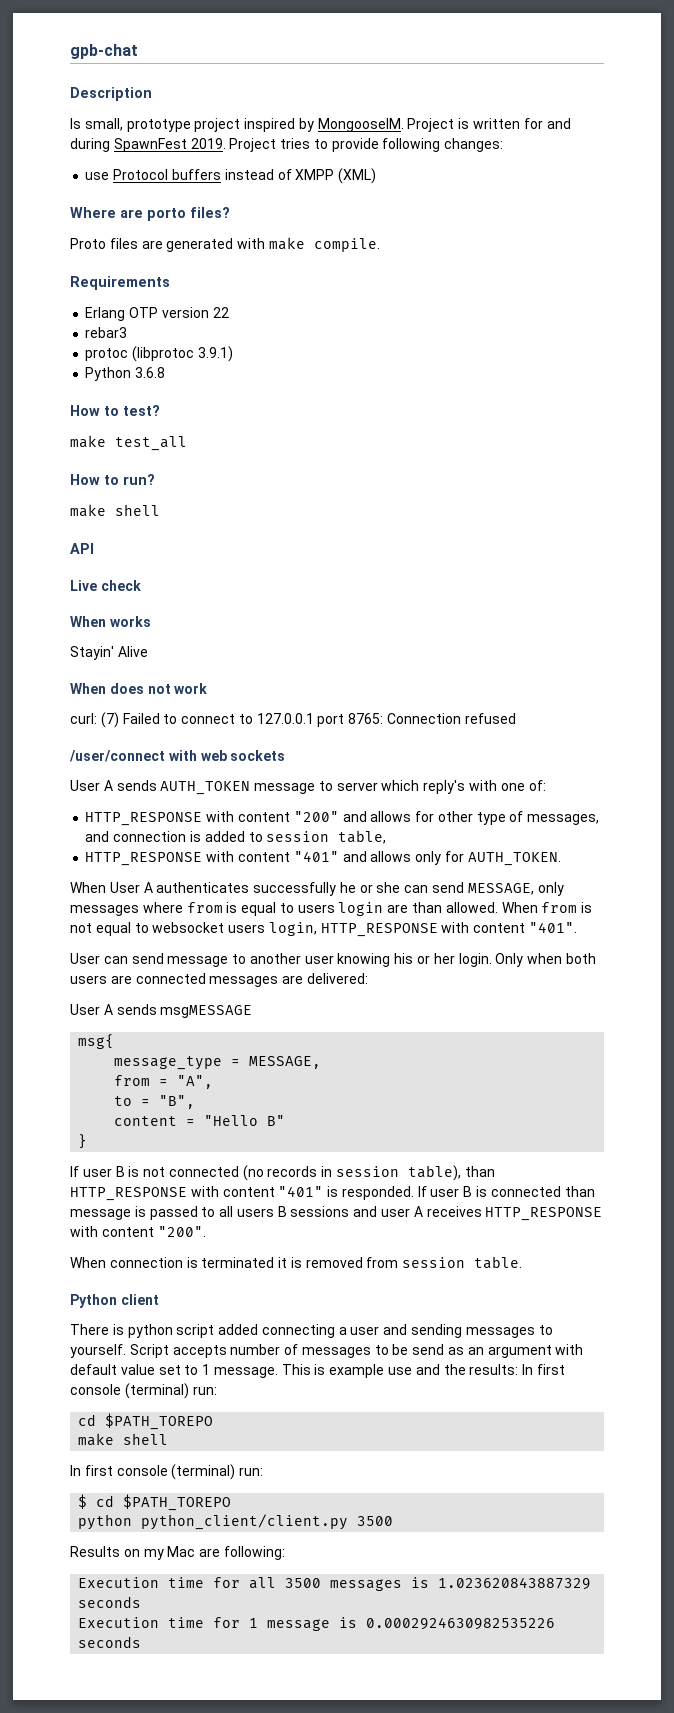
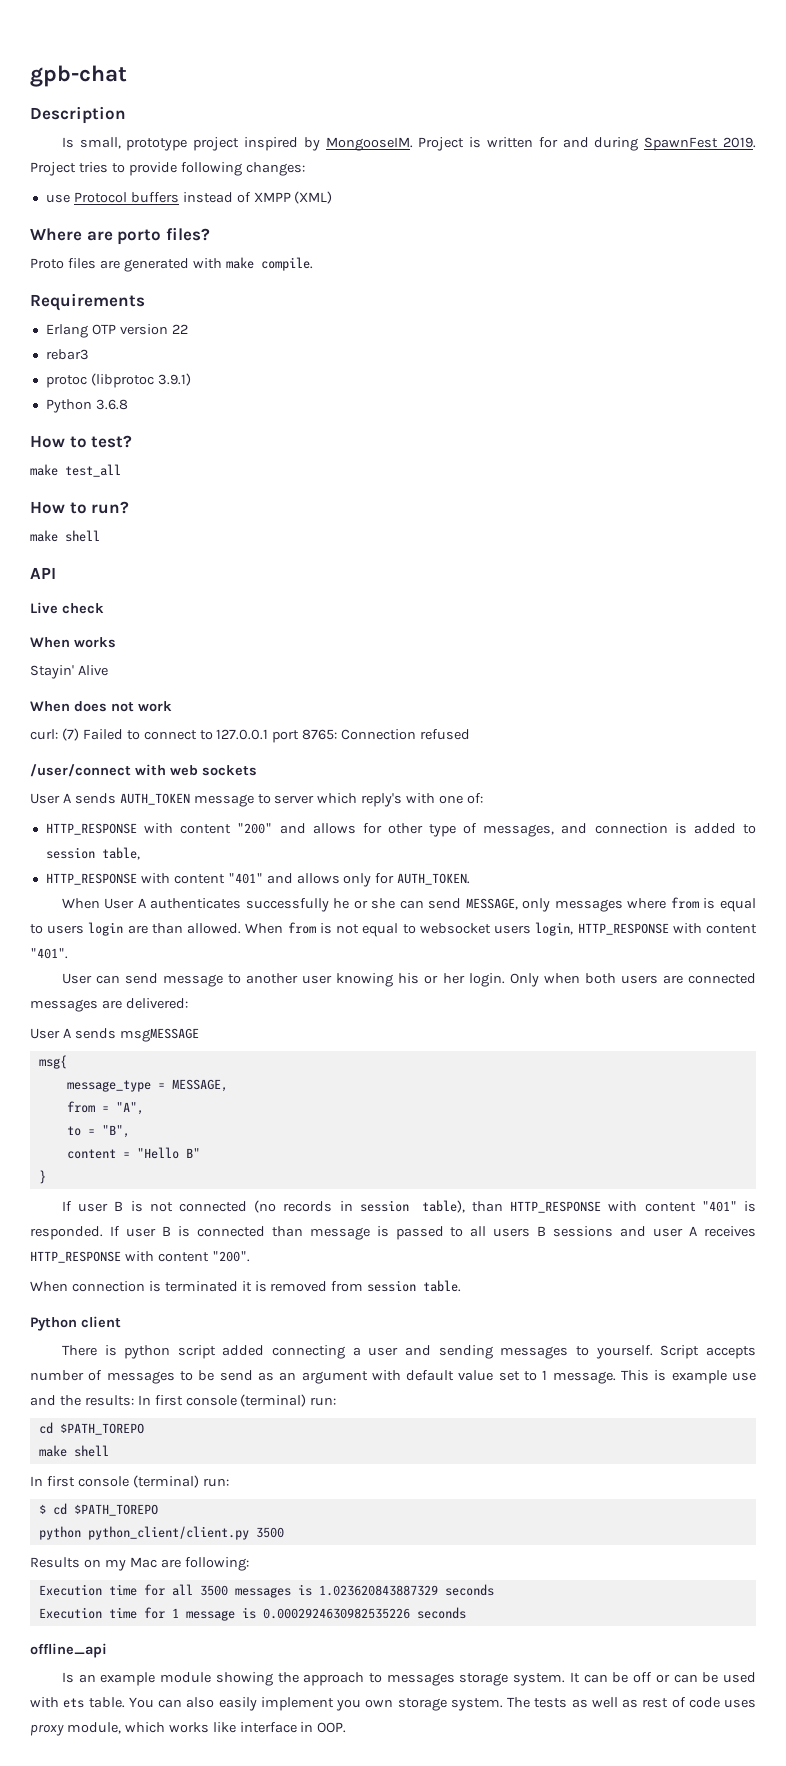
(142, 1642) none -> [30,1643,107,1658] [61,1672,757,1686] [30,1697,756,1711] [30,1722,347,1736] // offline_api // Is an example module showing the approach to messages storage system. It can be off or can be used with ets table. You can also easily implement you own storage system. The tests as well as rest of code uses proxy module, which works like interface in OOP.

